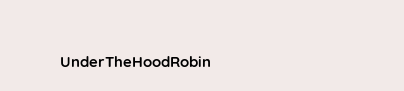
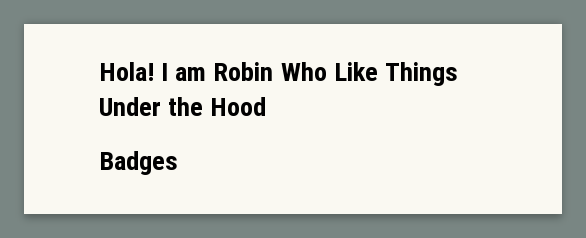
[60,56,211,67] UnderTheHoodRobin -> [99,62,458,86] [99,97,267,116] [99,151,178,175] Hola! I am Robin Who Like Things Under the Hood // Badges

